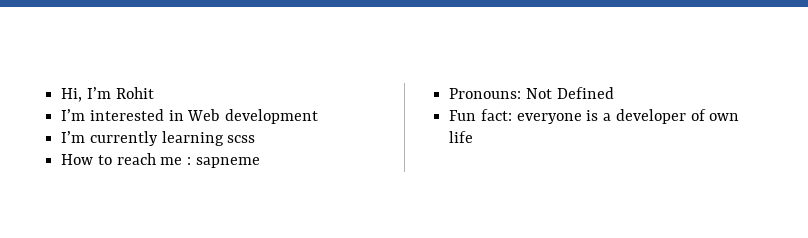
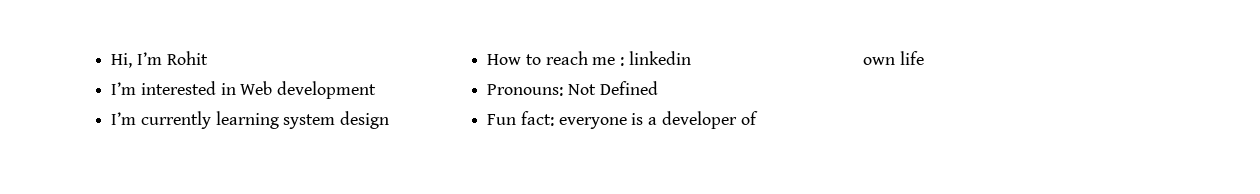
[227,135,256,143] scss -> [283,111,390,129] system design
[195,157,260,168] sapneme -> [628,51,691,65] linkedin

